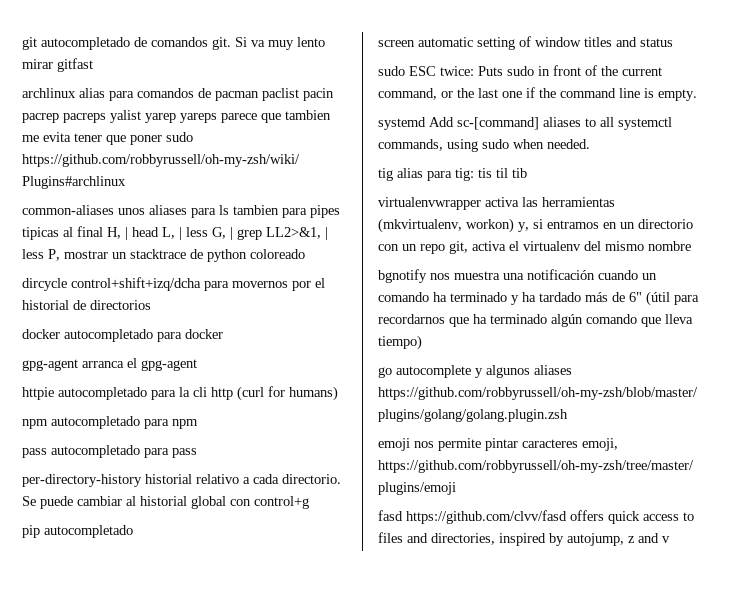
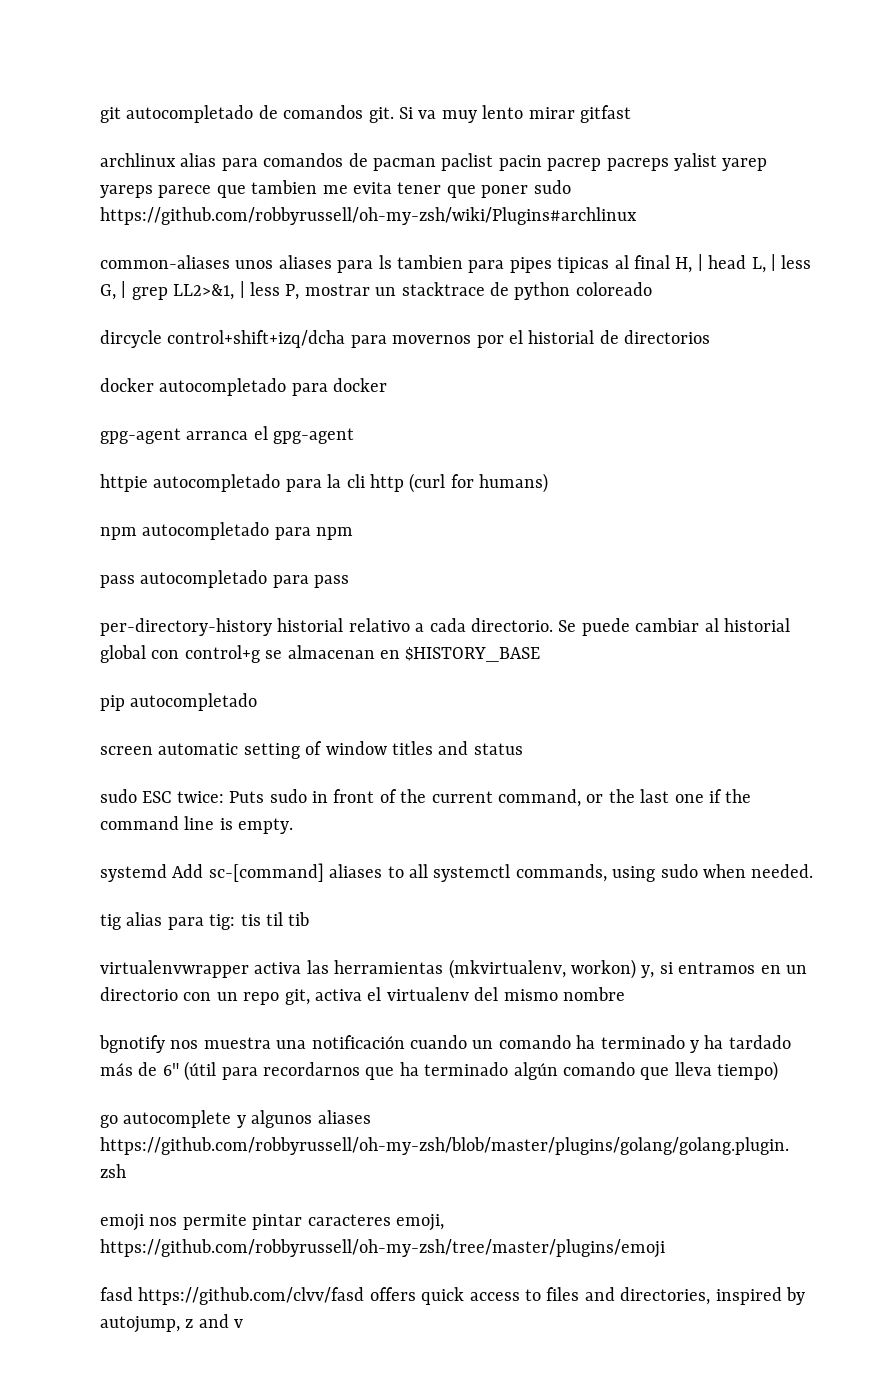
(309, 502) none -> [265,645,541,662] se almacenan en $HISTORY_BASE

